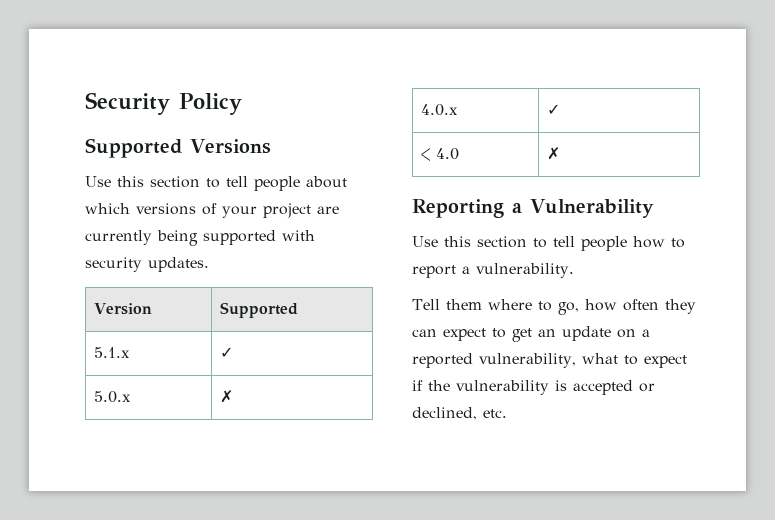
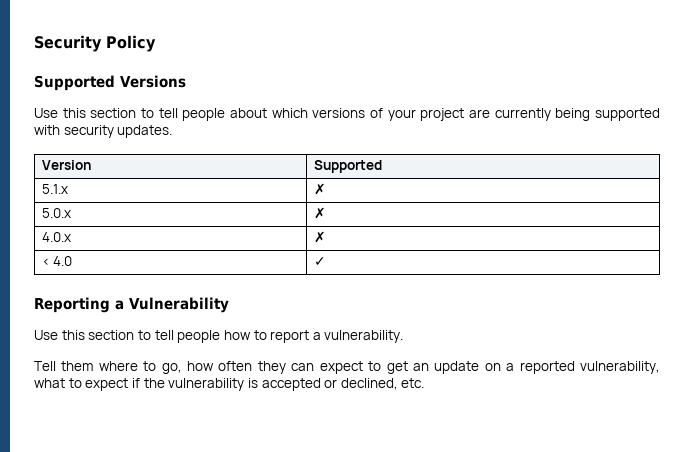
[219,347,233,358] ✓ -> [313,183,326,195] ✗
[546,104,560,115] ✓ -> [313,231,326,243] ✗
[546,147,560,160] ✗ -> [313,257,326,266] ✓

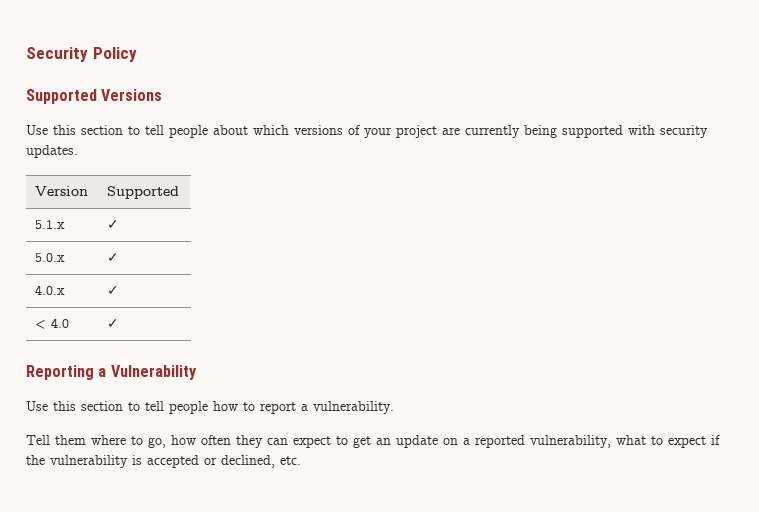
[313,183,326,195] ✗ -> [107,220,120,229] ✓
[313,207,326,219] ✗ -> [107,253,120,262] ✓
[313,231,326,243] ✗ -> [107,286,120,295] ✓

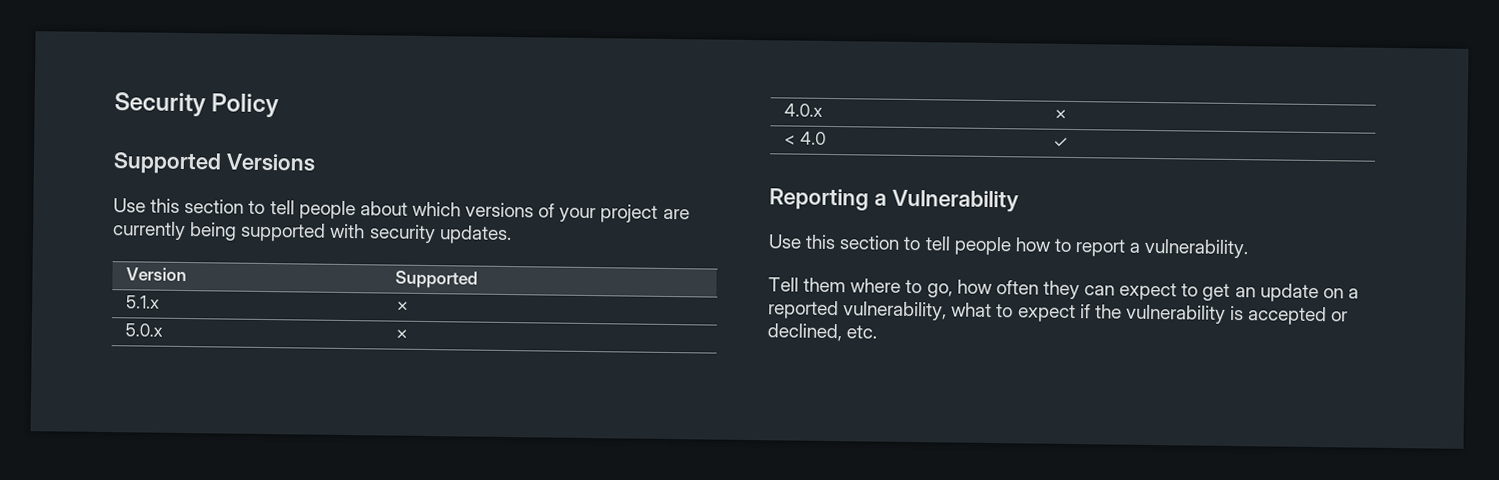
[107,220,120,229] ✓ -> [395,301,411,312] ✗
[107,253,120,262] ✓ -> [394,329,410,340] ✗
[107,286,120,295] ✓ -> [1053,109,1069,120] ✗

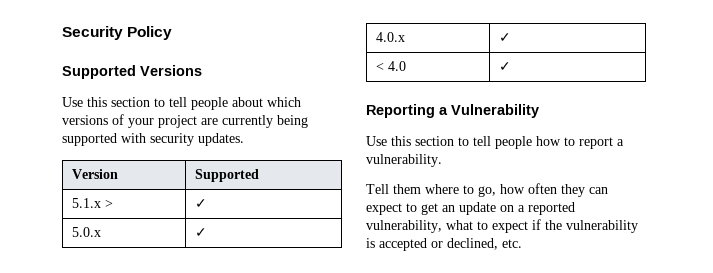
[395,301,411,312] | ✗ -> [105,199,114,208] [195,199,208,208] > | ✓
[394,329,410,340] ✗ -> [195,228,208,237] ✓
[1053,109,1069,120] ✗ -> [499,33,512,42] ✓

